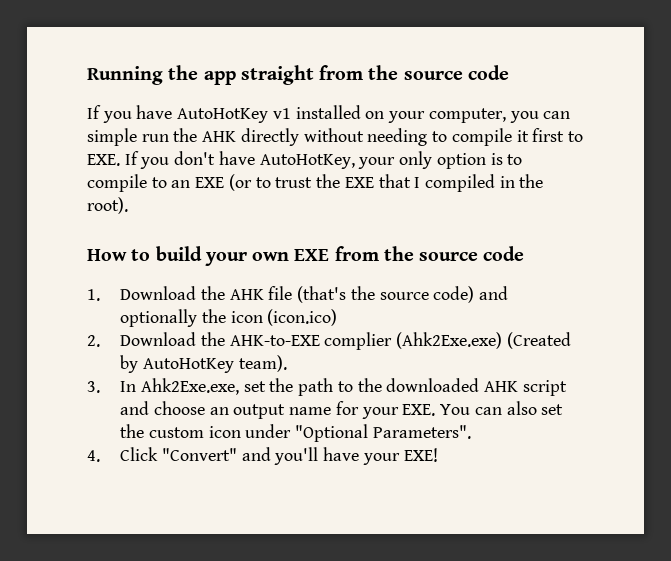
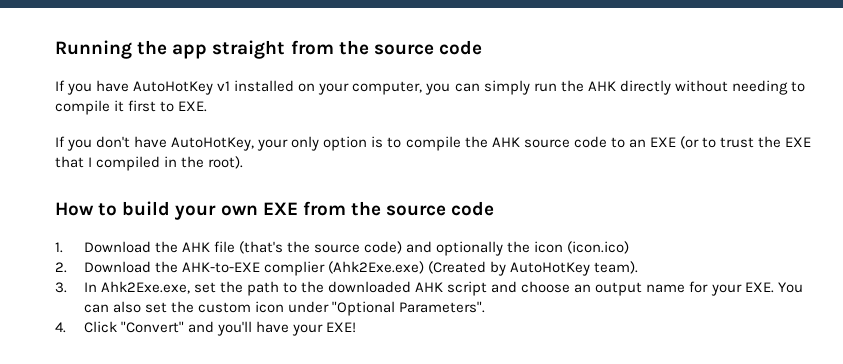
[87,128,137,146] simple -> [483,80,530,95] simply
(120, 160) none -> (208, 106) //
(147, 183) none -> [464,136,607,148] the AHK source code

